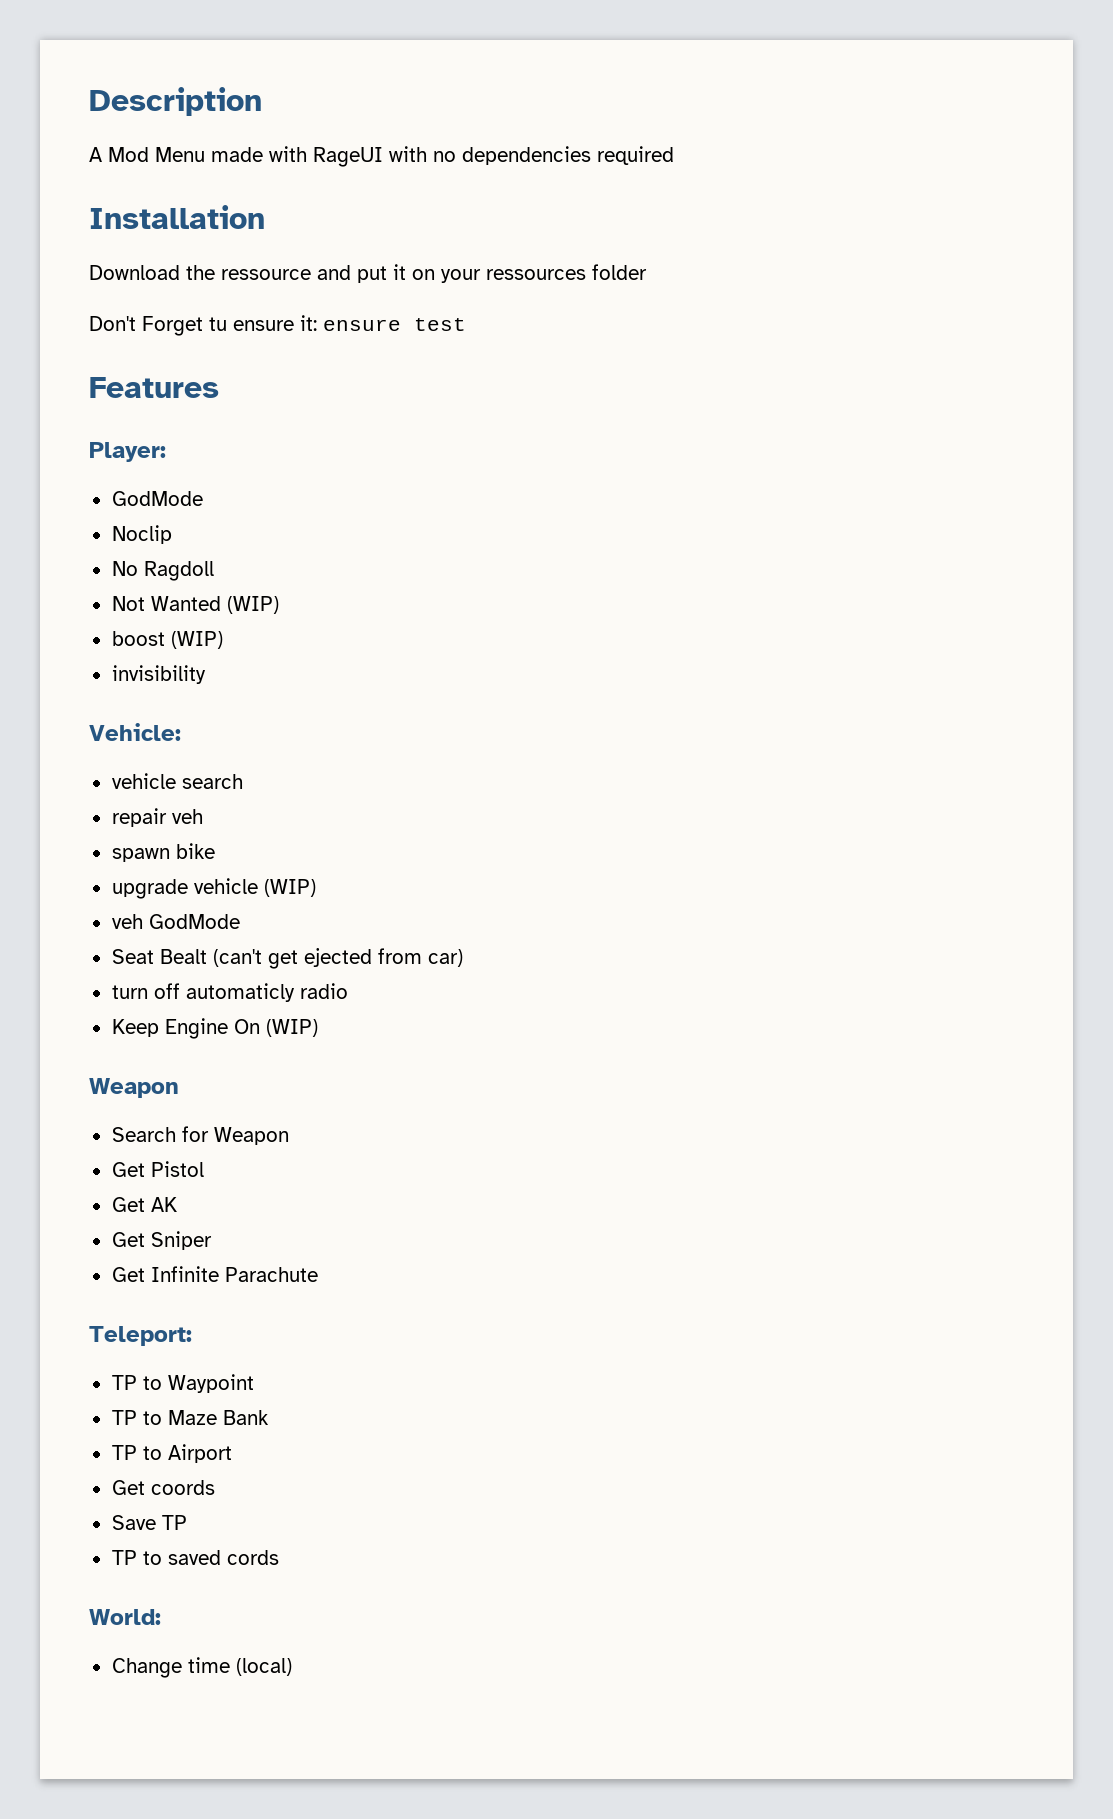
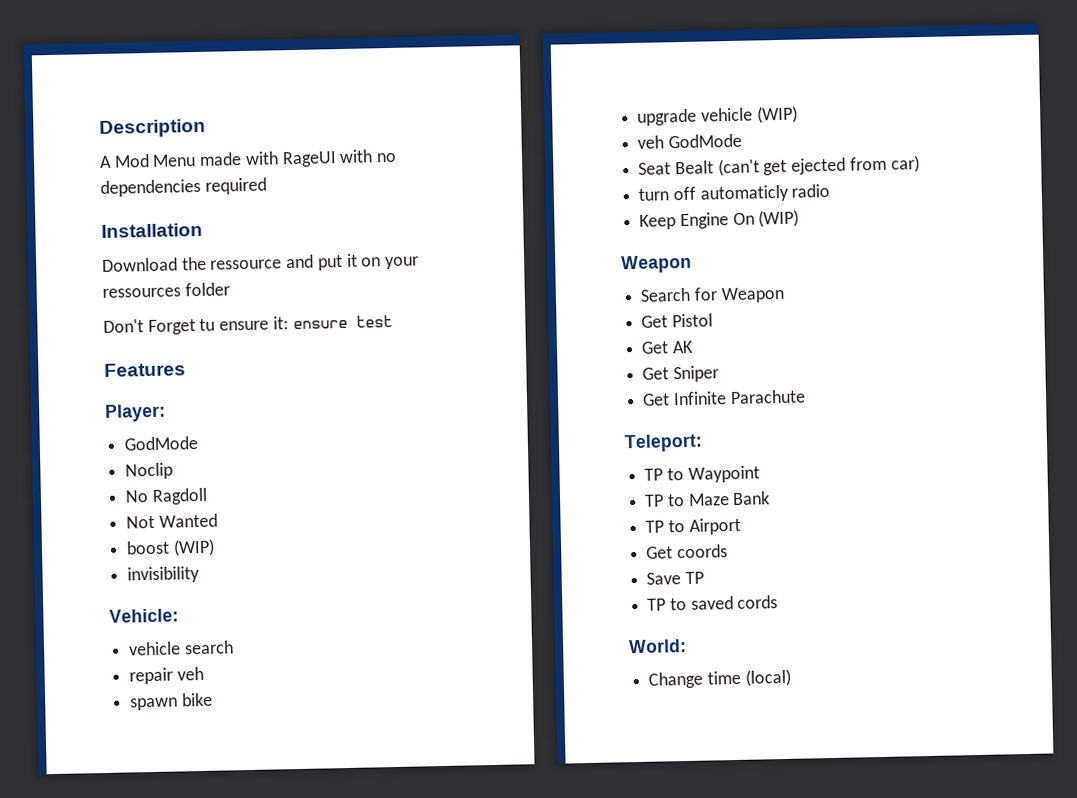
[226,596,279,614] (WIP) -> (218, 520) none

